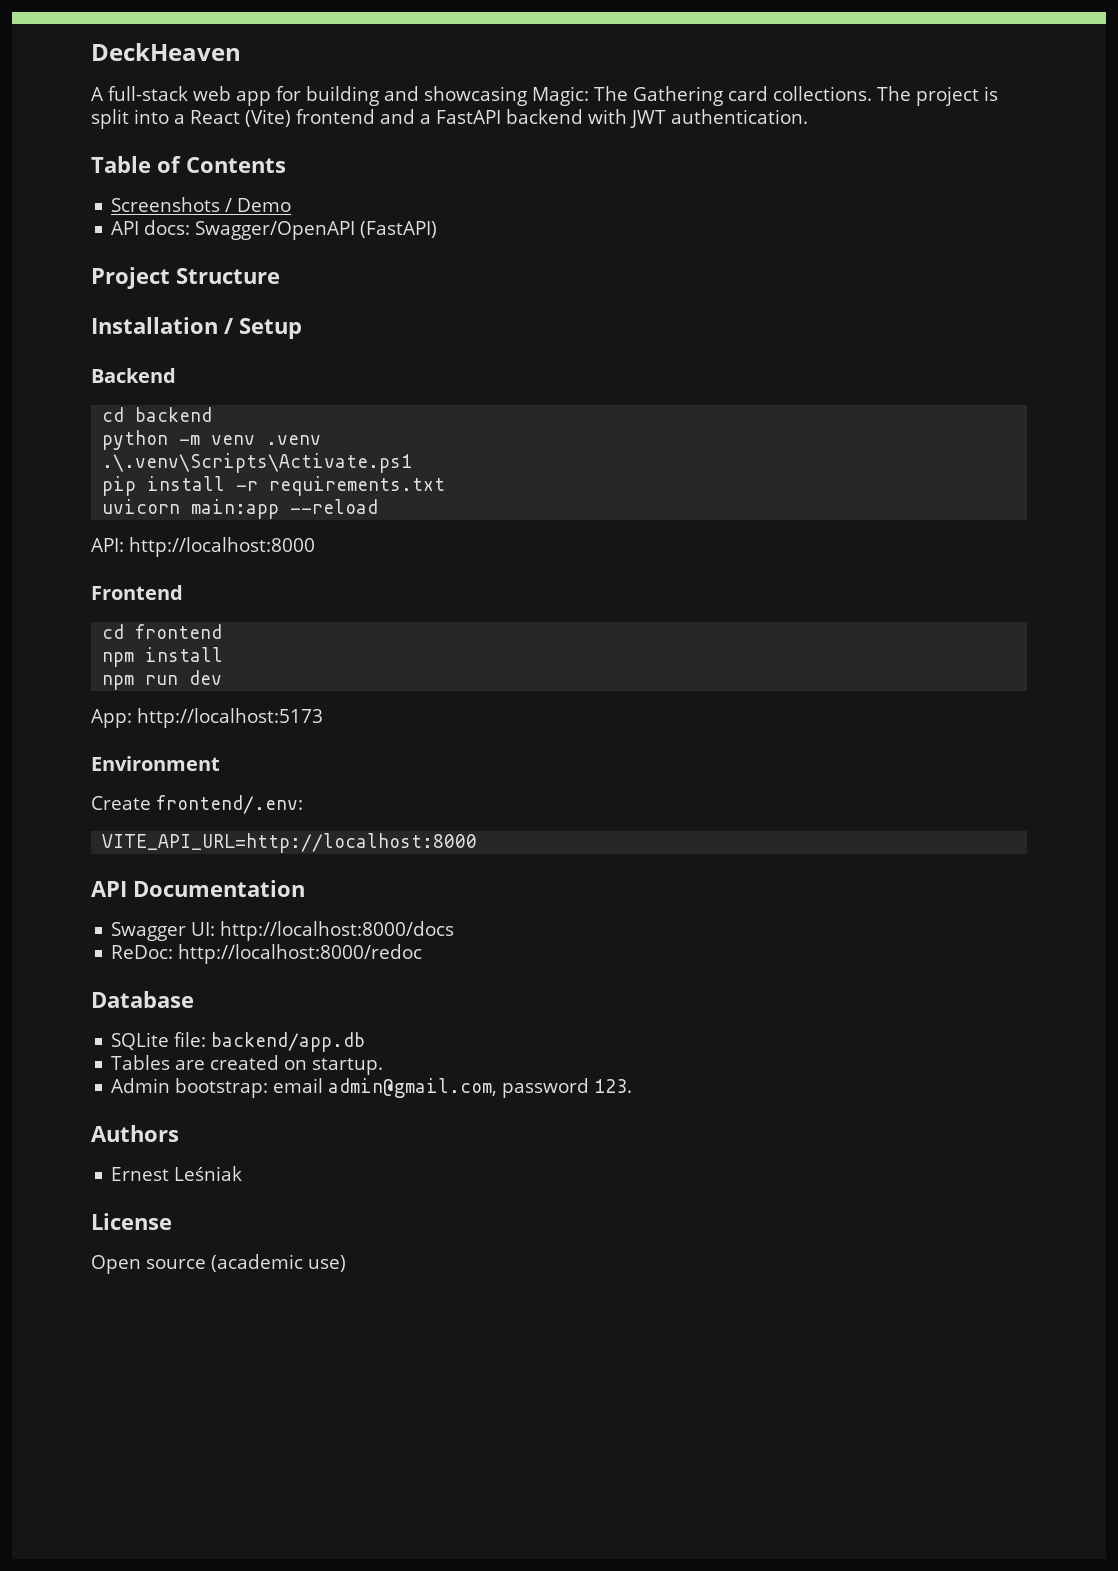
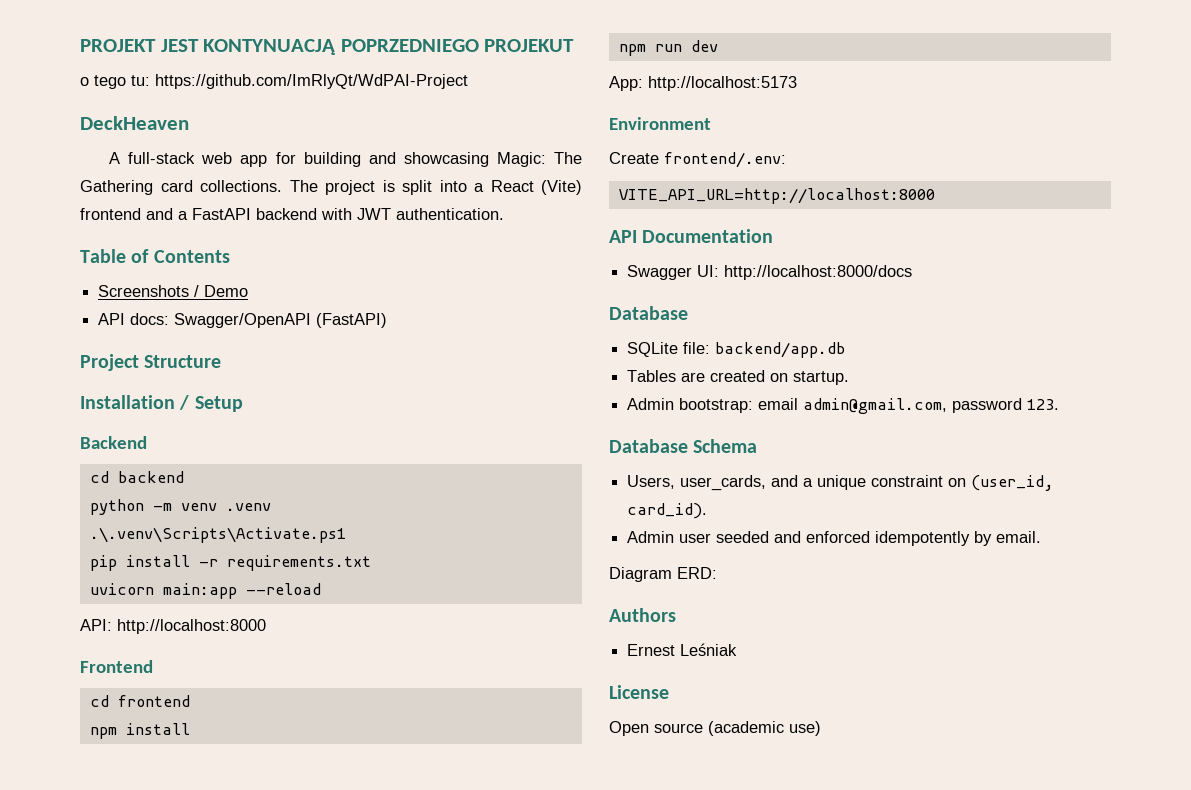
(91, 52) none -> [80,39,575,55] [80,74,468,89] PROJEKT JEST KONTYNUACJĄ POPRZEDNIEGO PROJEKUT // o tego tu: https://github.com/ImRlyQt/WdPAI-Project //
[111,944,423,964] // ReDoc: http://localhost:8000/redoc -> (913, 272) none
(633, 1086) none -> [609,439,758,453] [627,475,1055,491] [627,503,708,519] [627,531,1042,546] [609,567,717,582] // Database Schema // Users, user_cards, and a unique constraint on (user_id, card_id). // Admin user seeded and enforced idempotently by email. // Diagram ERD:

